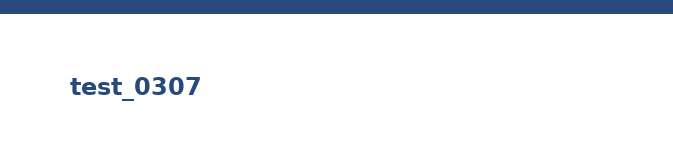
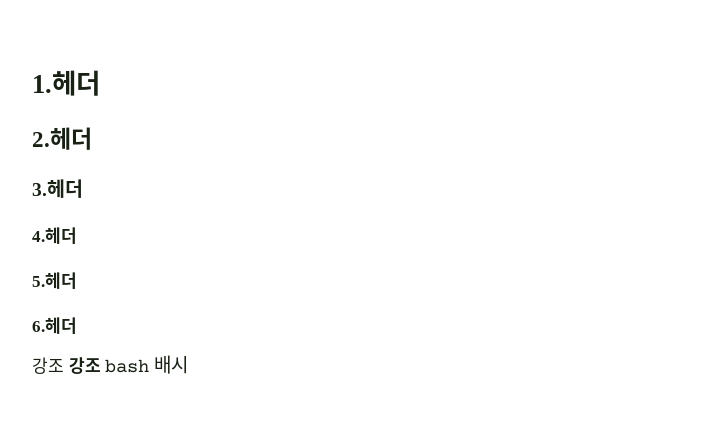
[70,77,202,101] test_0307 -> [32,70,100,96] [32,127,92,150] [32,179,83,198] [32,227,77,244] [32,272,77,289] [32,317,77,334] [32,355,189,374] 1.헤더 // 2.헤더 // 3.헤더 // 4.헤더 // 5.헤더 // 6.헤더 // 강조 강조 bash 배시

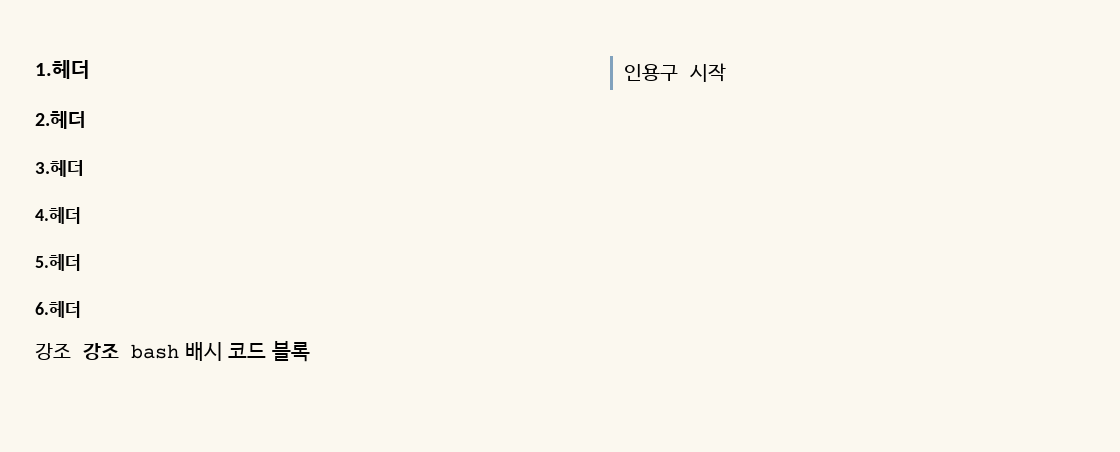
(189, 364) none -> [228,340,310,362] [623,63,726,82] 코드 블록 // 인용구 시작

